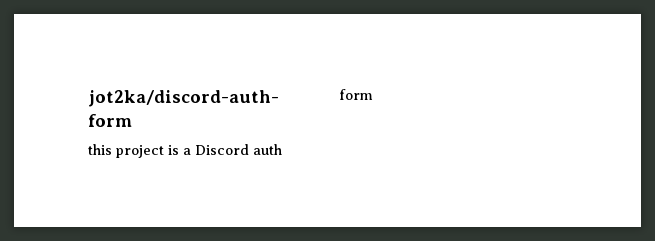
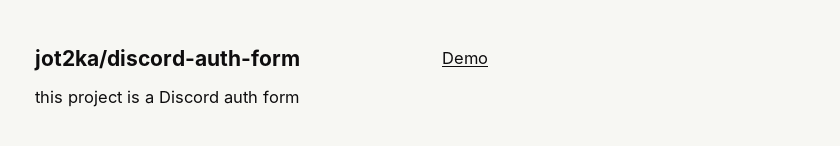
(373, 94) none -> [442,52,488,64] // Demo

